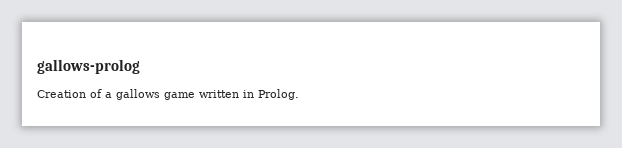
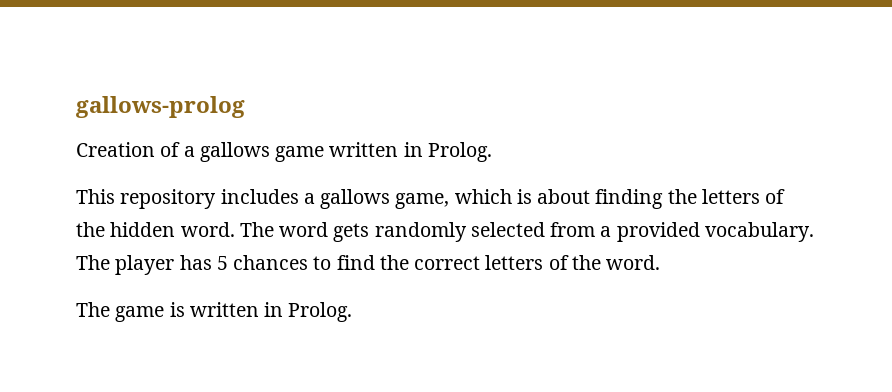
(299, 94) none -> [76,189,786,209] [76,222,814,242] [76,255,661,275] [76,302,353,322] // This repository includes a gallows game, which is about finding the letters of the hidden word. The word gets randomly selected from a provided vocabulary. The player has 5 chances to find the correct letters of the word. // The game is written in Prolog.

